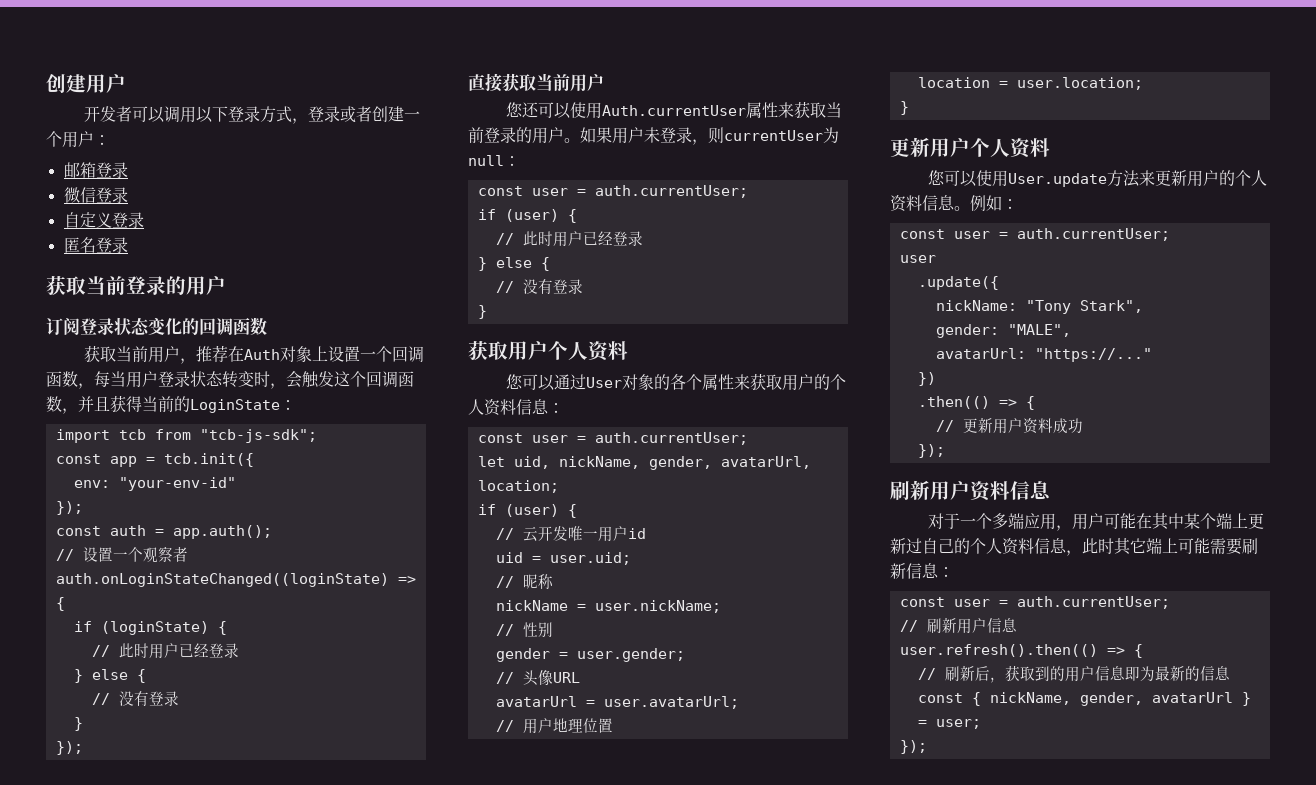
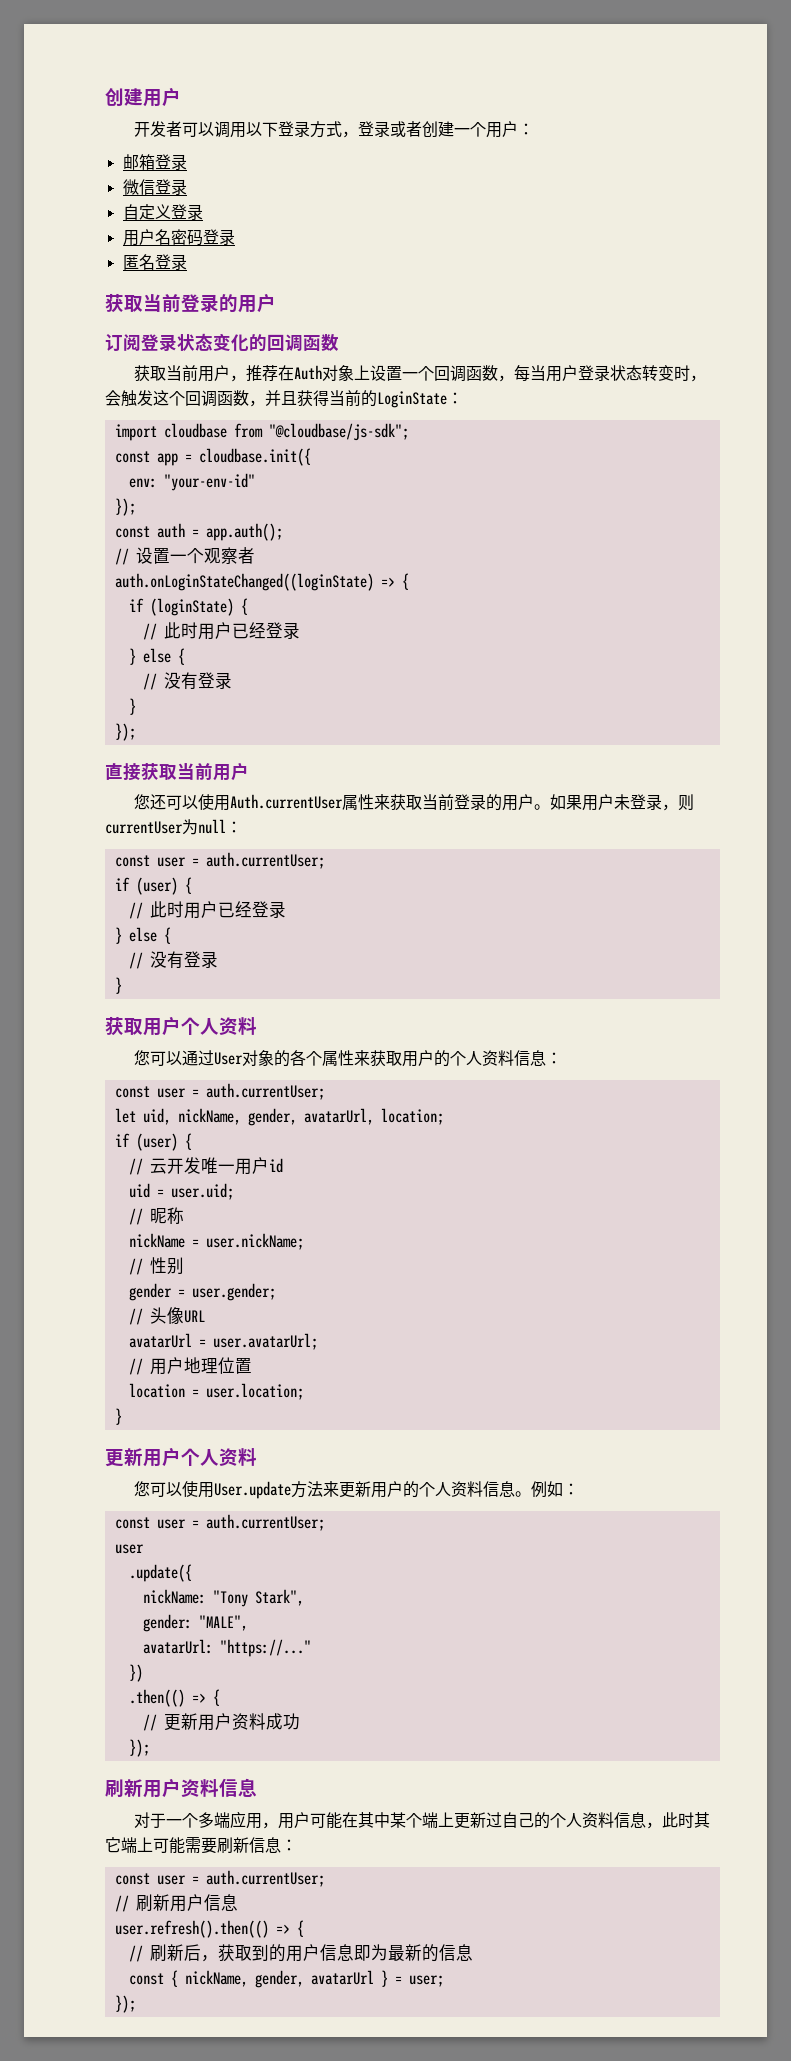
(144, 220) none -> [122,229,235,246] // 用户名密码登录
[118,429,317,443] tcb from "tcb-js-sdk"; -> [163,423,409,441] cloudbase from "@cloudbase/js-sdk";
[163,453,254,467] tcb.init({ -> [198,448,311,466] cloudbase.init({

